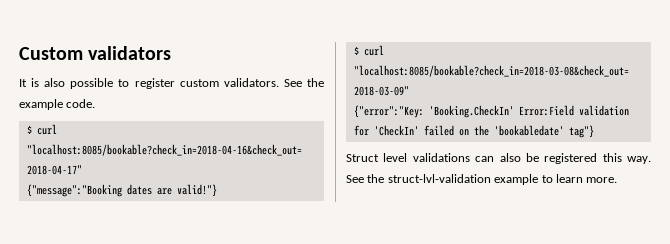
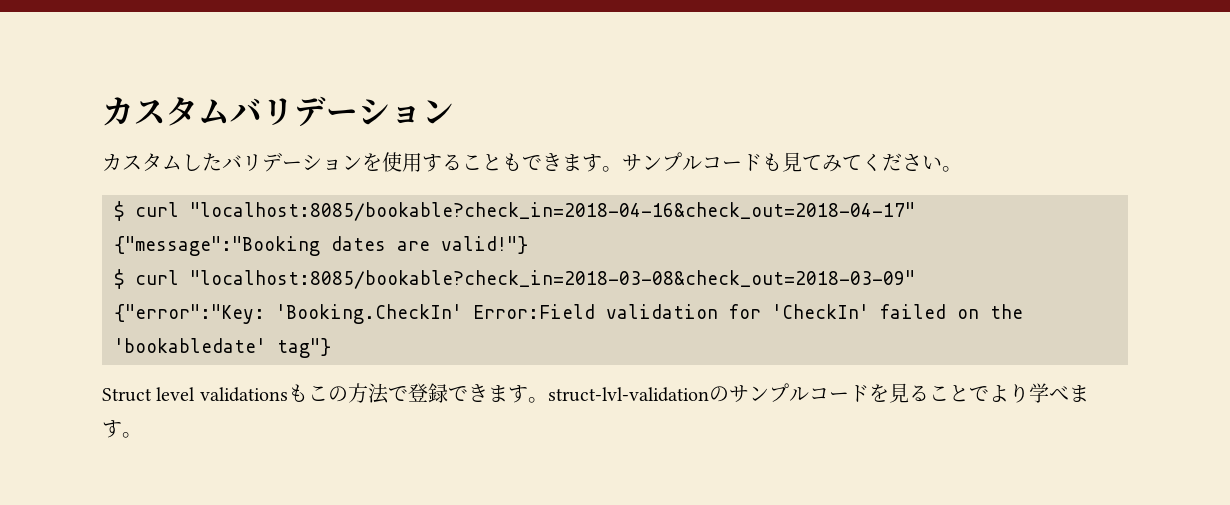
[19,46,172,60] [19,78,324,89] [19,99,96,110] Custom validators // It is also possible to register custom validators. See the example code. -> [102,96,454,127] [102,152,962,172] カスタムバリデーション // カスタムしたバリデーションを使用することもできます。サンプルコードも見てみてください。
[475,153,651,164] [346,174,618,185] can also be registered this way. See the struct-lvl-validation example to learn more. -> [287,383,1089,404] [102,420,142,438] もこの方法で登録できます。struct-lvl-validationのサンプルコードを見ることでより学べます。

